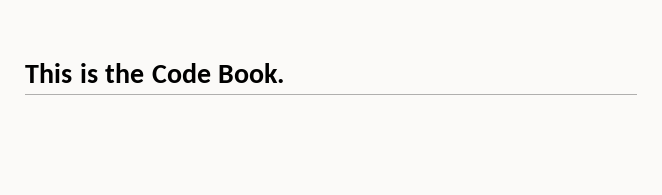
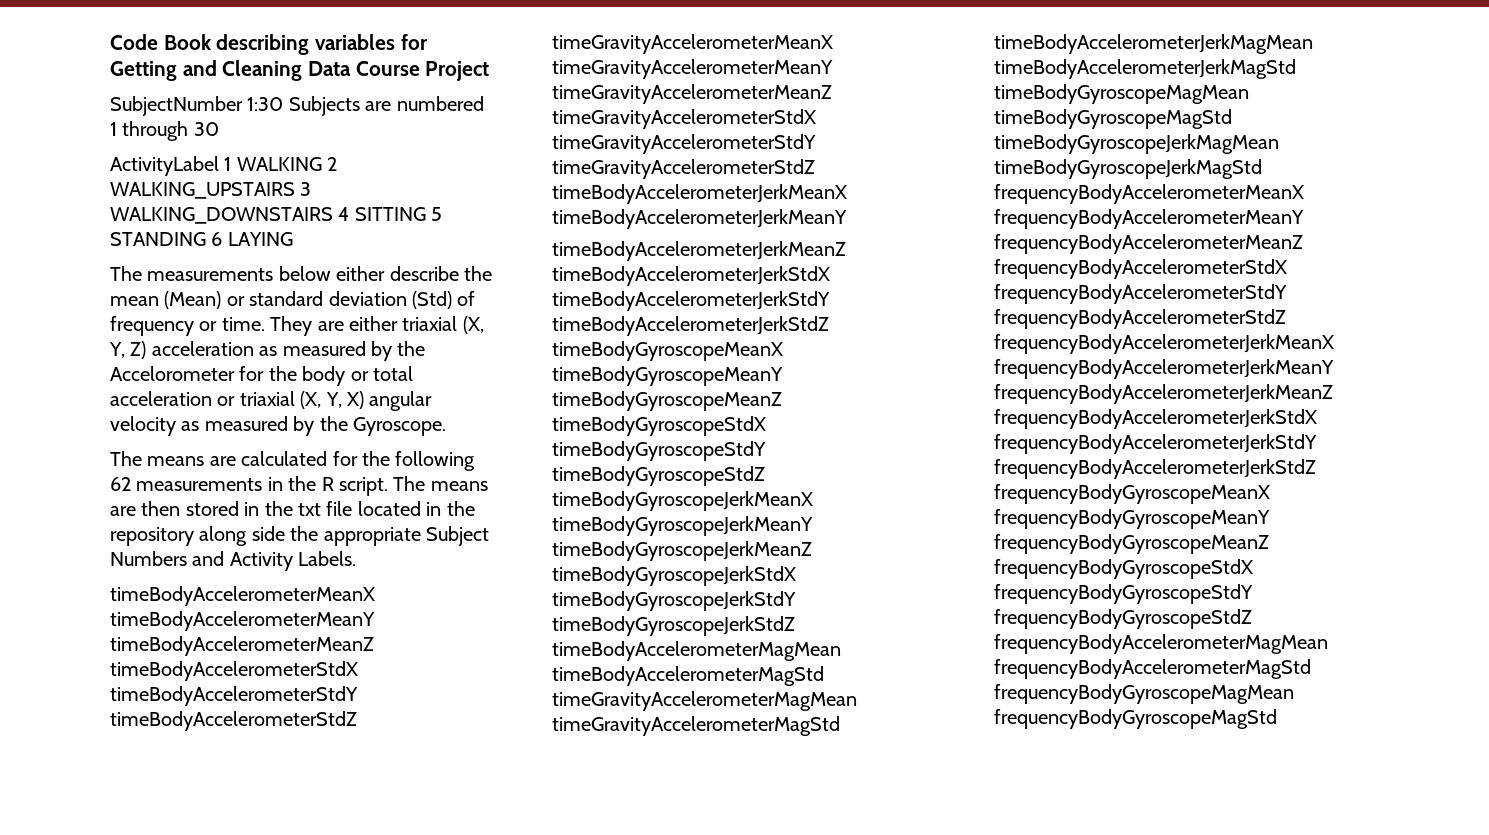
[25,63,285,83] This is the Code Book. -> [110,34,428,55] [110,60,490,81] [110,96,484,116] [110,121,219,141] [110,156,338,176] [110,182,312,199] [110,207,443,224] [110,232,293,246] [110,266,492,281] [110,291,476,309] [110,316,484,336] [109,341,426,361] [110,366,413,386] [110,391,433,411] [110,416,446,436] [110,451,476,471] [110,476,488,496] [110,501,475,516] [110,526,489,546] [110,551,357,571] [110,586,375,606] [110,611,375,631] [110,636,374,656] [110,661,358,681] [110,686,358,706] [110,711,357,731] [552,34,833,54] [552,59,833,79] [552,84,832,104] [552,109,816,129] [552,134,816,154] [552,159,815,179] [552,184,847,204] [552,209,847,229] [552,241,846,261] [552,266,830,286] [552,291,830,311] [552,316,829,336] [552,341,783,361] [552,366,783,386] [552,391,782,411] [552,416,766,436] [552,441,766,461] [552,466,765,486] [552,491,813,511] [552,516,813,536] [552,541,812,561] [552,566,796,586] [552,591,796,611] [552,616,795,636] [552,641,841,661] [552,666,824,686] [552,691,857,711] [552,716,840,736] [994,34,1313,54] [994,59,1296,79] [994,84,1249,104] [994,109,1232,129] [994,134,1279,154] [994,159,1262,179] [994,184,1304,204] [994,209,1304,229] [994,234,1303,254] [994,259,1287,279] [994,284,1287,304] [994,309,1286,329] [994,334,1334,354] [994,359,1334,379] [994,384,1333,404] [994,409,1317,429] [994,434,1317,454] [994,459,1316,479] [994,484,1270,504] [994,509,1270,529] [994,534,1269,554] [994,559,1253,579] [994,584,1253,604] [994,609,1252,629] [994,634,1328,654] [994,659,1311,679] [994,684,1294,704] [994,709,1277,729] Code Book describing variables for Getting and Cleaning Data Course Project // SubjectNumber 1:30 Subjects are numbered 1 through 30 // ActivityLabel 1 WALKING 2 WALKING_UPSTAIRS 3 WALKING_DOWNSTAIRS 4 SITTING 5 STANDING 6 LAYING // The measurements below either describe the mean (Mean) or standard deviation (Std) of frequency or time. They are either triaxial (X, Y, Z) acceleration as measured by the Accelorometer for the body or total acceleration or triaxial (X, Y, X) angular velocity as measured by the Gyroscope. // The means are calculated for the following 62 measurements in the R script. The means are then stored in the txt file located in the repository along side the appropriate Subject Numbers and Activity Labels. // timeBodyAccelerometerMeanX timeBodyAccelerometerMeanY timeBodyAccelerometerMeanZ timeBodyAccelerometerStdX timeBodyAccelerometerStdY timeBodyAccelerometerStdZ timeGravityAccelerometerMeanX timeGravityAccelerometerMeanY timeGravityAccelerometerMeanZ timeGravityAccelerometerStdX timeGravityAccelerometerStdY timeGravityAccelerometerStdZ timeBodyAccelerometerJerkMeanX timeBodyAccelerometerJerkMeanY // timeBodyAccelerometerJerkMeanZ timeBodyAccelerometerJerkStdX timeBodyAccelerometerJerkStdY timeBodyAccelerometerJerkStdZ timeBodyGyroscopeMeanX timeBodyGyroscopeMeanY timeBodyGyroscopeMeanZ timeBodyGyroscopeStdX timeBodyGyroscopeStdY timeBodyGyroscopeStdZ timeBodyGyroscopeJerkMeanX timeBodyGyroscopeJerkMeanY timeBodyGyroscopeJerkMeanZ timeBodyGyroscopeJerkStdX timeBodyGyroscopeJerkStdY timeBodyGyroscopeJerkStdZ timeBodyAccelerometerMagMean timeBodyAccelerometerMagStd timeGravityAccelerometerMagMean timeGravityAccelerometerMagStd timeBodyAccelerometerJerkMagMean timeBodyAccelerometerJerkMagStd timeBodyGyroscopeMagMean timeBodyGyroscopeMagStd timeBodyGyroscopeJerkMagMean timeBodyGyroscopeJerkMagStd frequencyBodyAccelerometerMeanX frequencyBodyAccelerometerMeanY frequencyBodyAccelerometerMeanZ frequencyBodyAccelerometerStdX frequencyBodyAccelerometerStdY frequencyBodyAccelerometerStdZ frequencyBodyAccelerometerJerkMeanX frequencyBodyAccelerometerJerkMeanY frequencyBodyAccelerometerJerkMeanZ frequencyBodyAccelerometerJerkStdX frequencyBodyAccelerometerJerkStdY frequencyBodyAccelerometerJerkStdZ frequencyBodyGyroscopeMeanX frequencyBodyGyroscopeMeanY frequencyBodyGyroscopeMeanZ frequencyBodyGyroscopeStdX frequencyBodyGyroscopeStdY frequencyBodyGyroscopeStdZ frequencyBodyAccelerometerMagMean frequencyBodyAccelerometerMagStd frequencyBodyGyroscopeMagMean frequencyBodyGyroscopeMagStd

